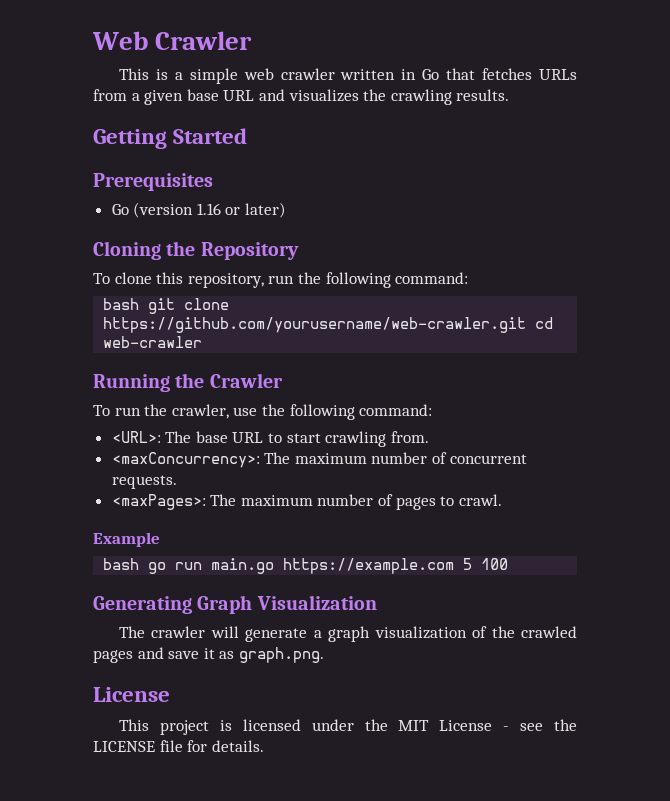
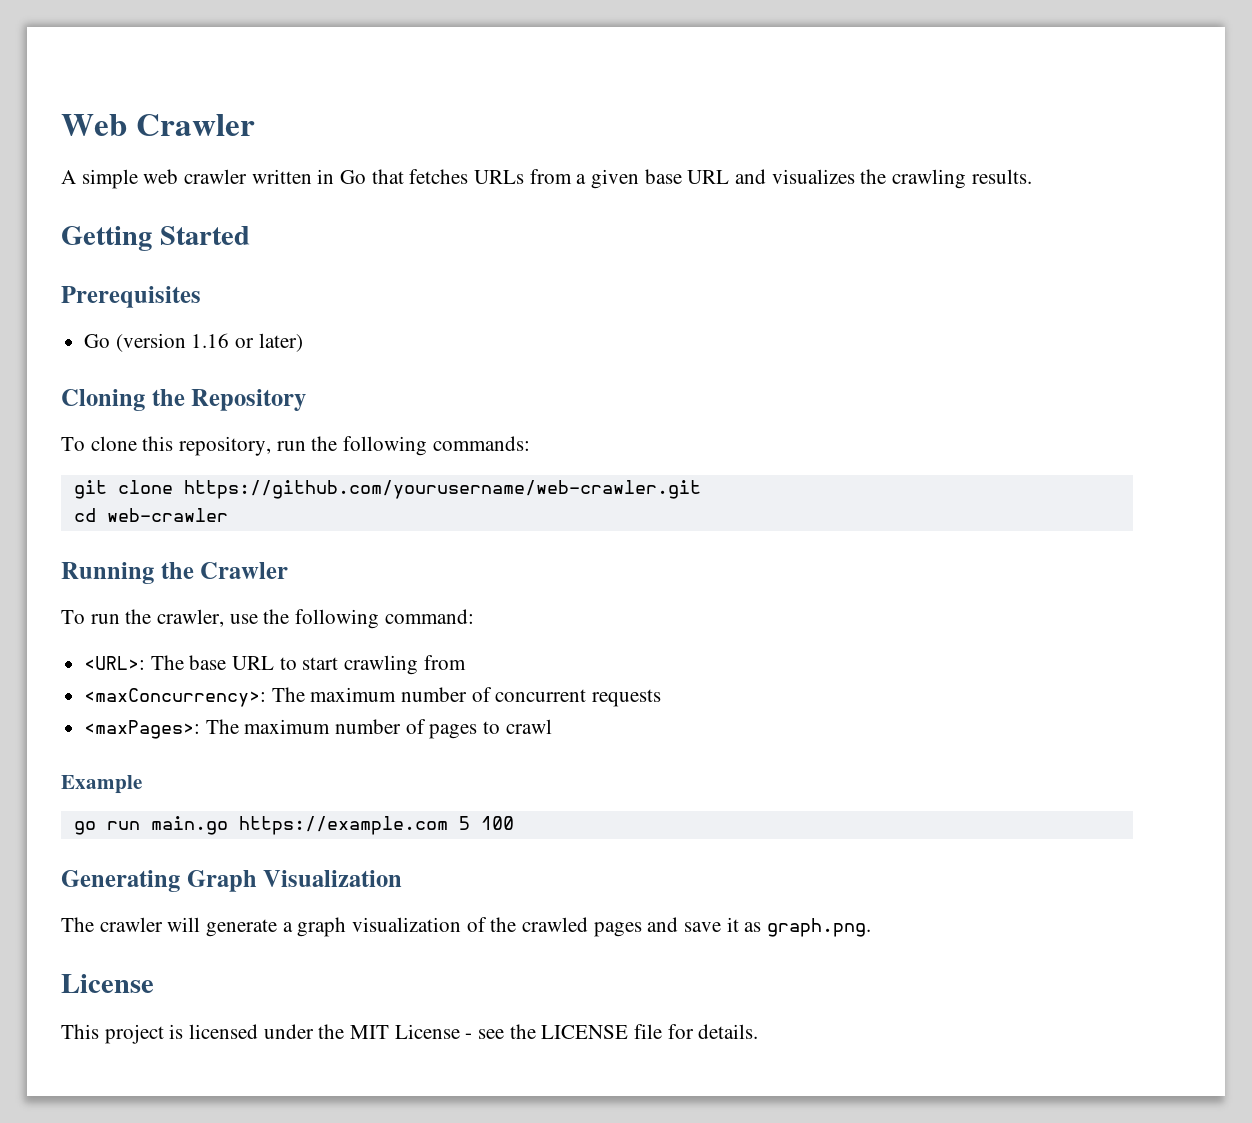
[119,68,183,80] This is a -> [61,170,76,184] A
[395,272,469,284] [103,298,140,310] command: // bash -> [432,436,530,451] commands: //
(527, 325) none -> (701, 489) //
[390,431,429,443] from. -> [423,655,466,670] from
[111,475,177,489] requests. -> [592,689,662,707] requests
[458,494,502,506] crawl. -> [505,719,552,734] crawl
[103,558,140,570] bash -> (142, 784) none

